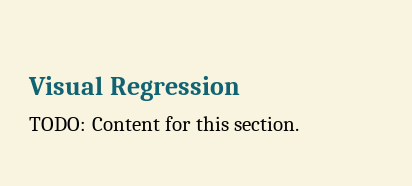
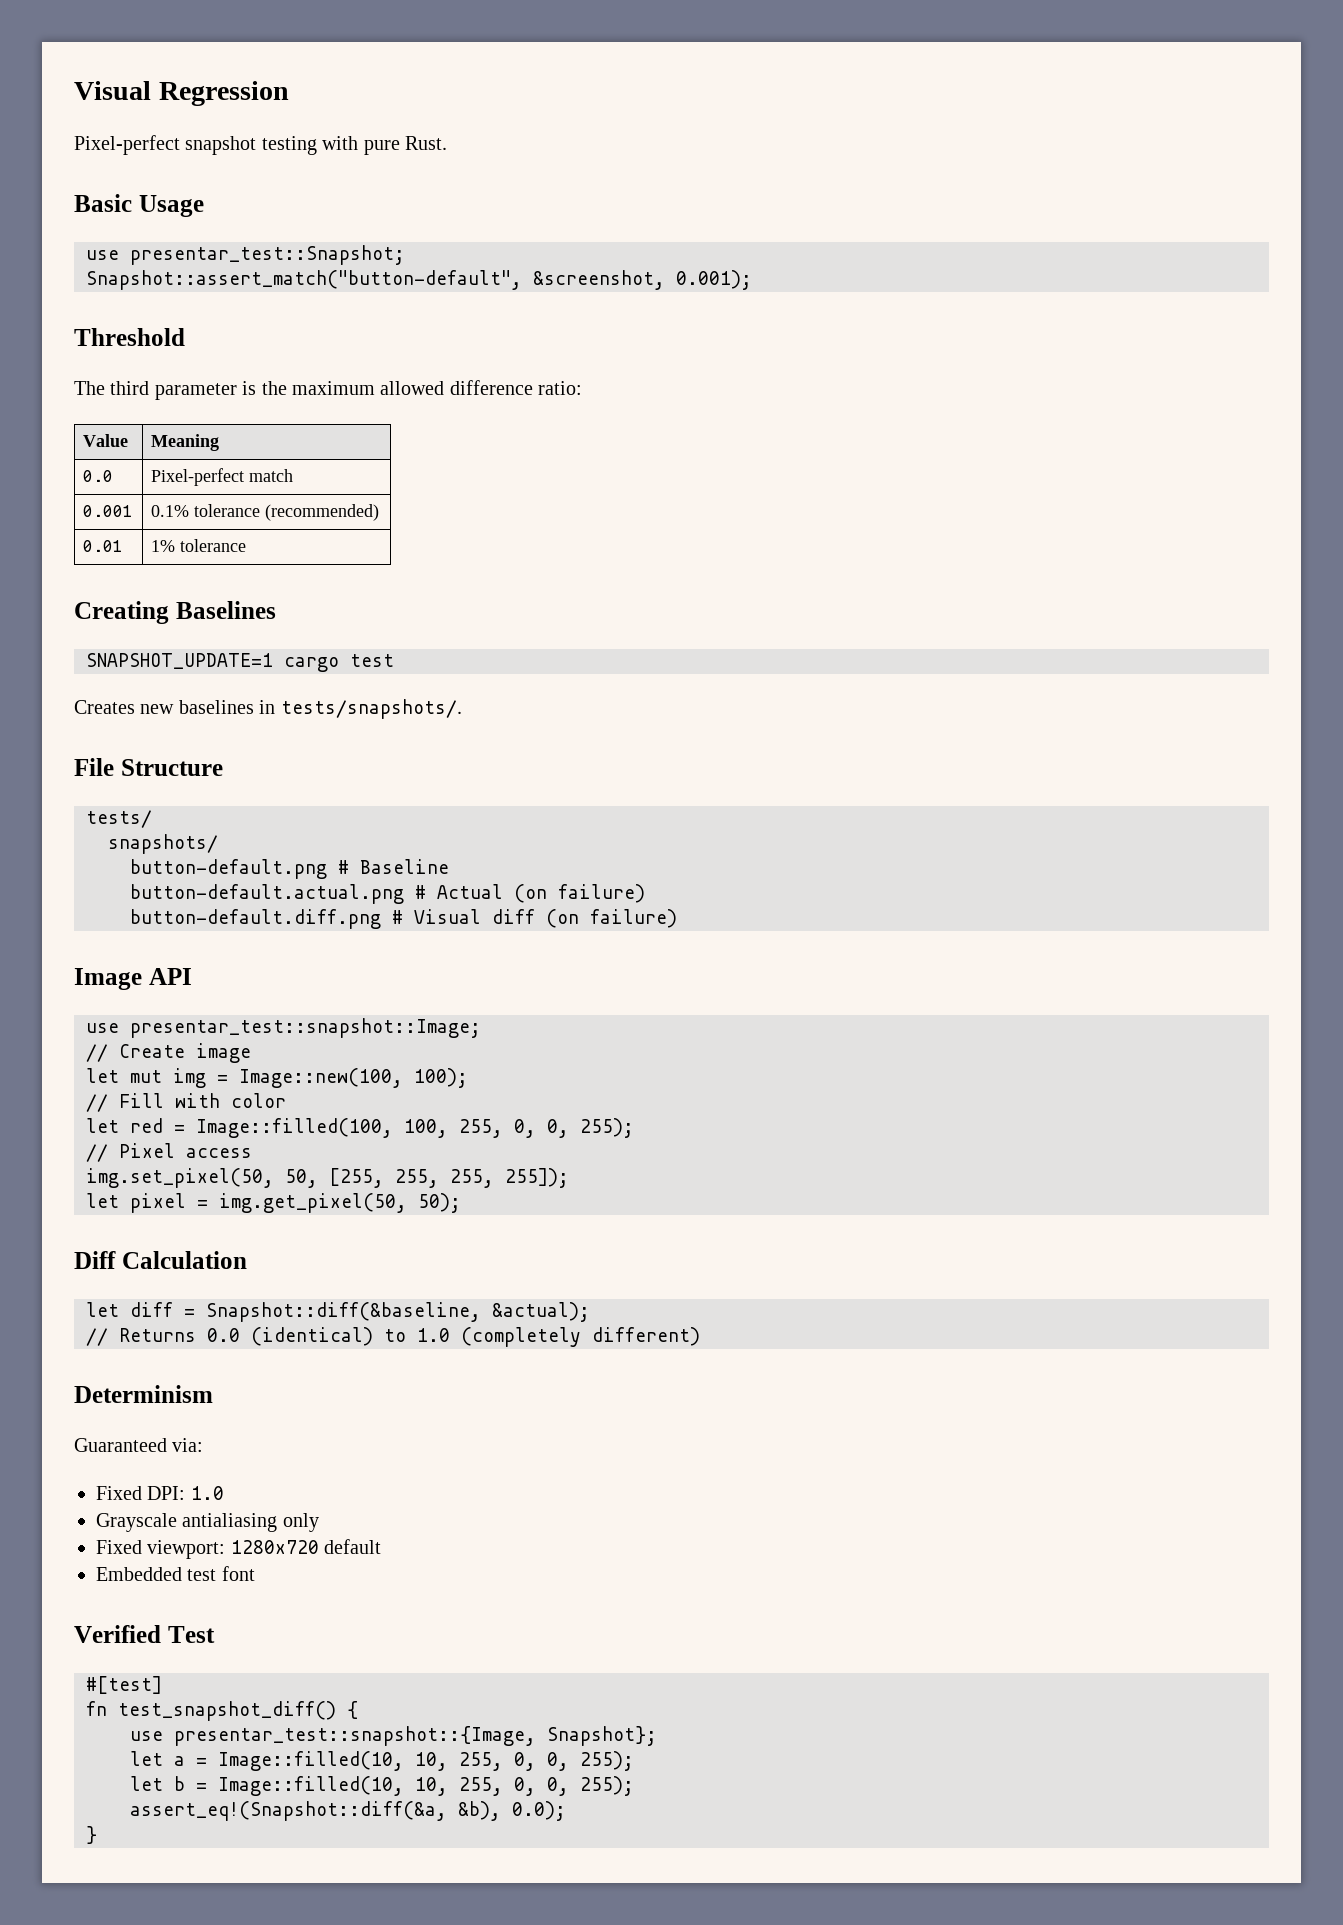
[29,116,300,131] TODO: Content for this section. -> [74,135,447,155] [74,194,204,217] [86,245,405,265] [86,270,752,290] [74,328,185,346] [74,380,583,400] [82,434,128,447] [150,434,219,451] [82,470,113,482] [150,468,293,486] [82,505,133,517] [150,504,379,521] [82,540,123,552] [150,539,246,552] [74,601,276,624] [86,653,394,672] [74,699,462,719] [74,758,223,776] [86,810,152,828] [108,834,218,854] [130,859,449,879] [130,884,645,904] [130,909,677,929] [74,968,192,990] [86,1018,481,1038] [86,1043,251,1063] [86,1068,468,1088] [86,1093,286,1112] [86,1118,634,1138] [86,1143,252,1162] [86,1168,569,1188] [86,1193,461,1213] [74,1251,247,1269] [86,1302,590,1322] [86,1327,700,1347] [74,1385,213,1403] [74,1438,204,1452] [96,1486,224,1500] [96,1513,319,1532] [96,1539,382,1559] [96,1566,255,1581] [74,1625,215,1643] [86,1676,162,1694] [86,1701,358,1721] [130,1726,657,1746] [130,1751,634,1771] [130,1776,634,1796] [130,1801,566,1821] [86,1826,97,1844] Pixel-perfect snapshot testing with pure Rust. // Basic Usage // use presentar_test::Snapshot; // Snapshot::assert_match("button-default", &screenshot, 0.001); // Threshold // The third parameter is the maximum allowed difference ratio: // Value | Meaning // 0.0 | Pixel-perfect match // 0.001 | 0.1% tolerance (recommended) // 0.01 | 1% tolerance // Creating Baselines // SNAPSHOT_UPDATE=1 cargo test // Creates new baselines in tests/snapshots/. // File Structure // tests/ // snapshots/ // button-default.png # Baseline // button-default.actual.png # Actual (on failure) // button-default.diff.png # Visual diff (on failure) // Image API // use presentar_test::snapshot::Image; // // Create image // let mut img = Image::new(100, 100); // // Fill with color // let red = Image::filled(100, 100, 255, 0, 0, 255); // // Pixel access // img.set_pixel(50, 50, [255, 255, 255, 255]); // let pixel = img.get_pixel(50, 50); // Diff Calculation // let diff = Snapshot::diff(&baseline, &actual); // // Returns 0.0 (identical) to 1.0 (completely different) // Determinism // Guaranteed via: // Fixed DPI: 1.0 // Grayscale antialiasing only // Fixed viewport: 1280x720 default // Embedded test font // Verified Test // #[test] // fn test_snapshot_diff() { // use presentar_test::snapshot::{Image, Snapshot}; // let a = Image::filled(10, 10, 255, 0, 0, 255); // let b = Image::filled(10, 10, 255, 0, 0, 255); // assert_eq!(Snapshot::diff(&a, &b), 0.0); // }

